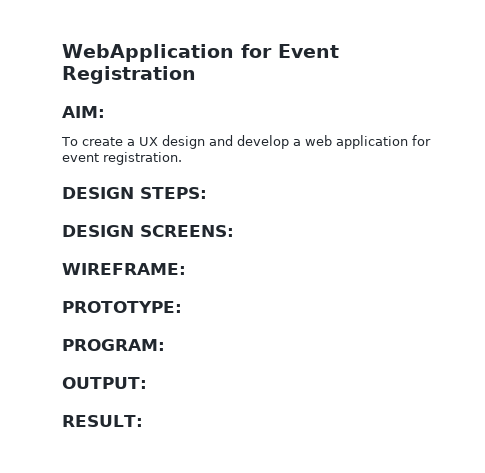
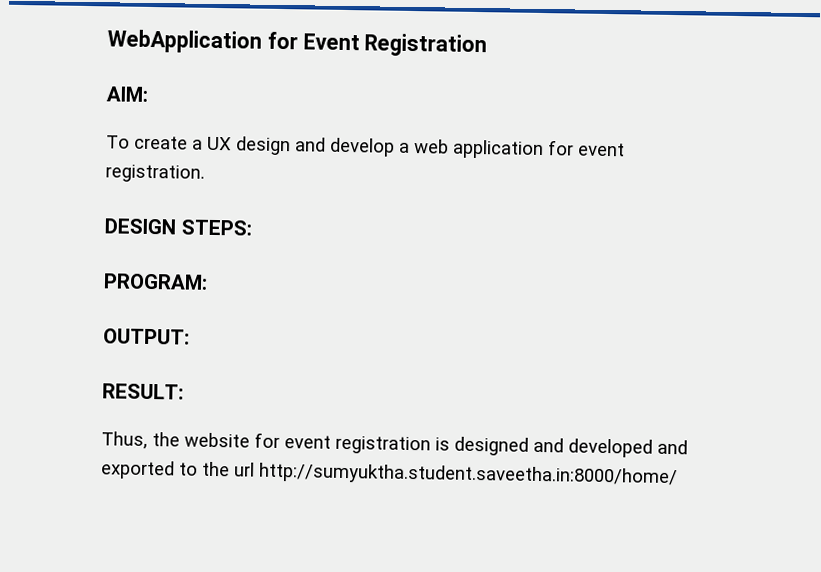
[62,225,234,237] [62,263,186,275] [62,301,182,313] // DESIGN SCREENS: // WIREFRAME: // PROTOTYPE: -> (252, 227) none
(143, 421) none -> [101,431,688,458] [101,460,678,488] // Thus, the website for event registration is designed and developed and exported to the url http://sumyuktha.student.saveetha.in:8000/home/

